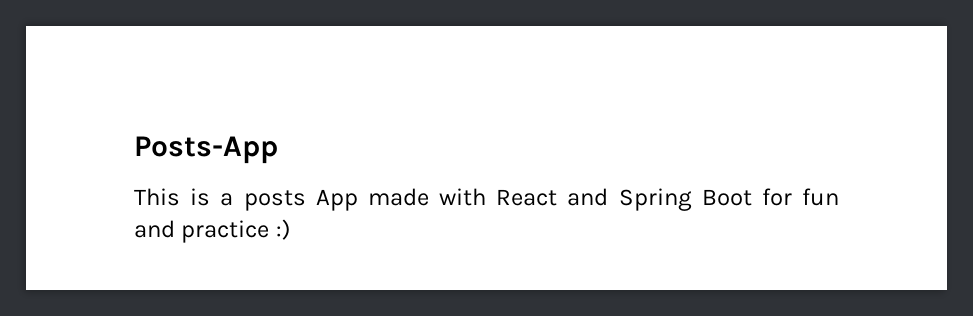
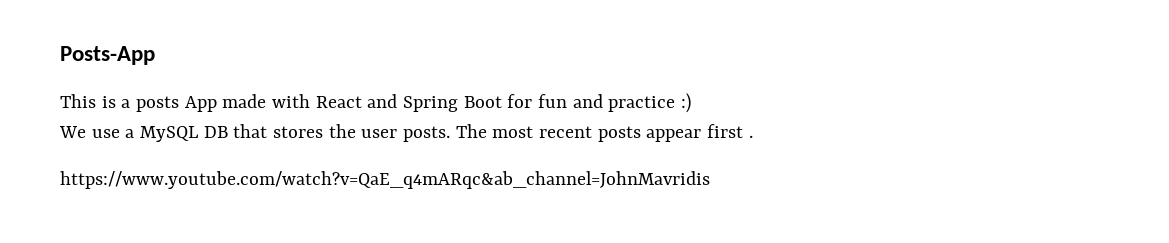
(291, 229) none -> [59,124,753,142] [60,171,710,189] // We use a MySQL DB that stores the user posts. The most recent posts appear first . // https://www.youtube.com/watch?v=QaE_q4mARqc&ab_channel=JohnMavridis

